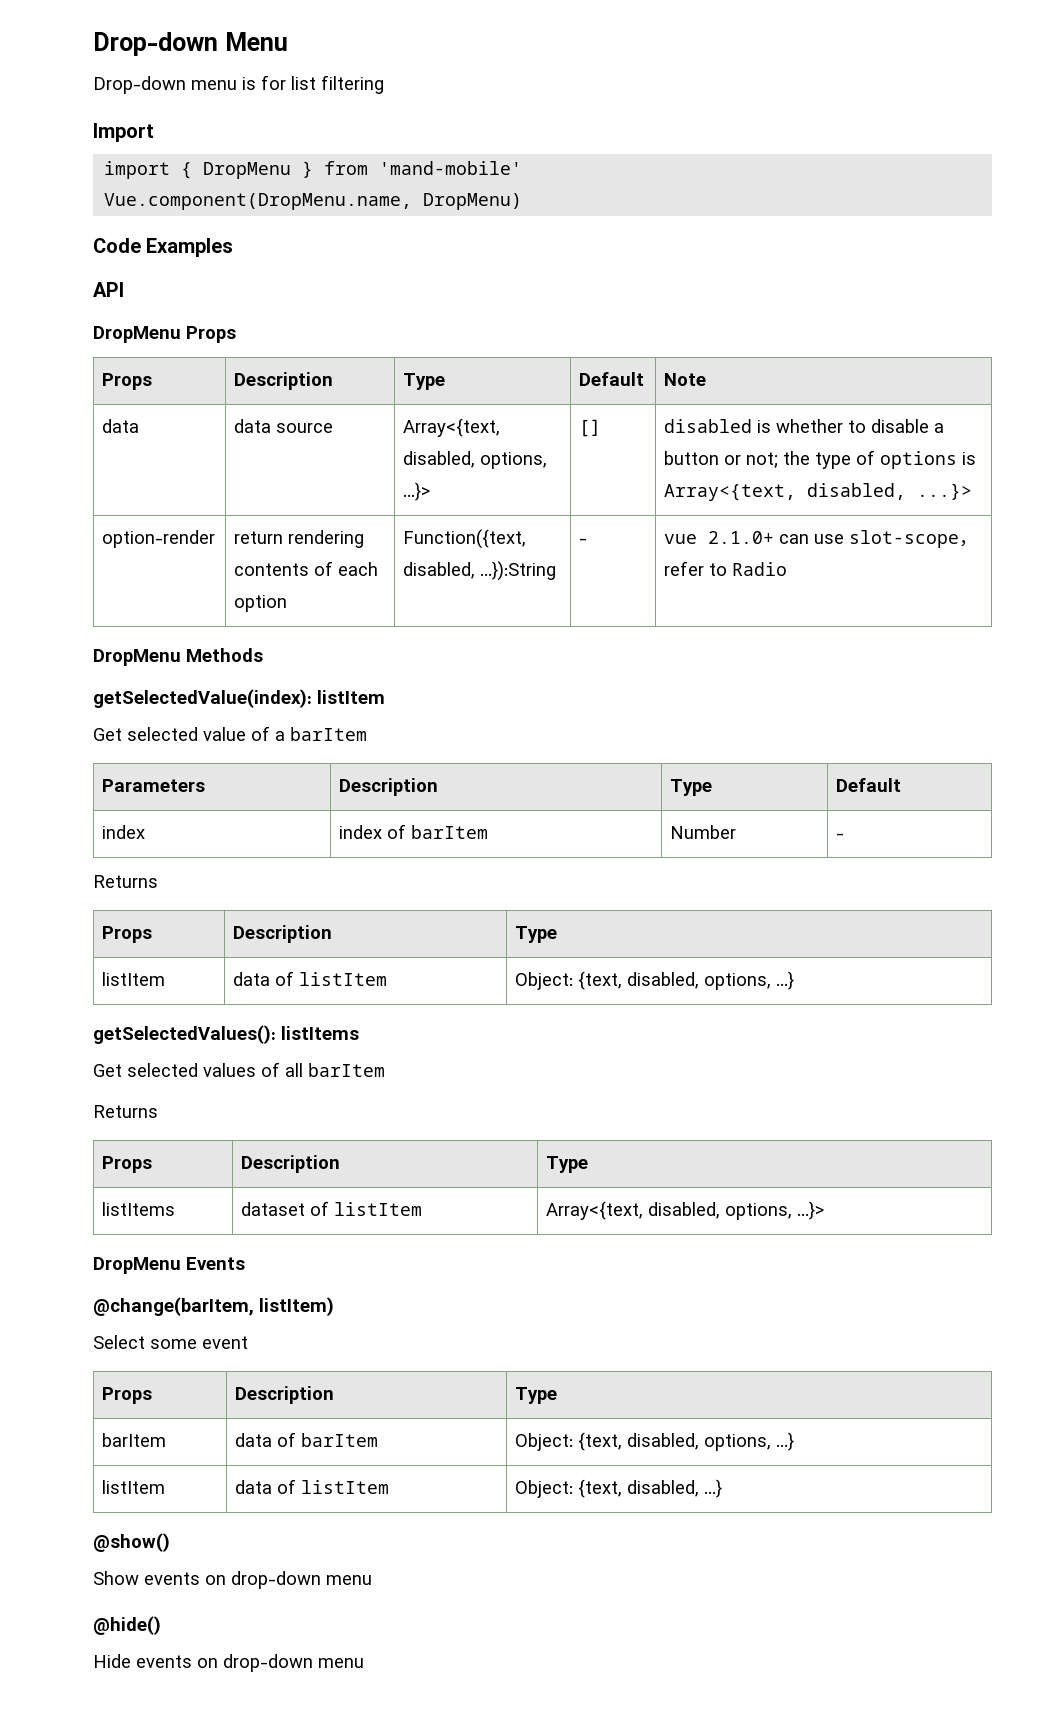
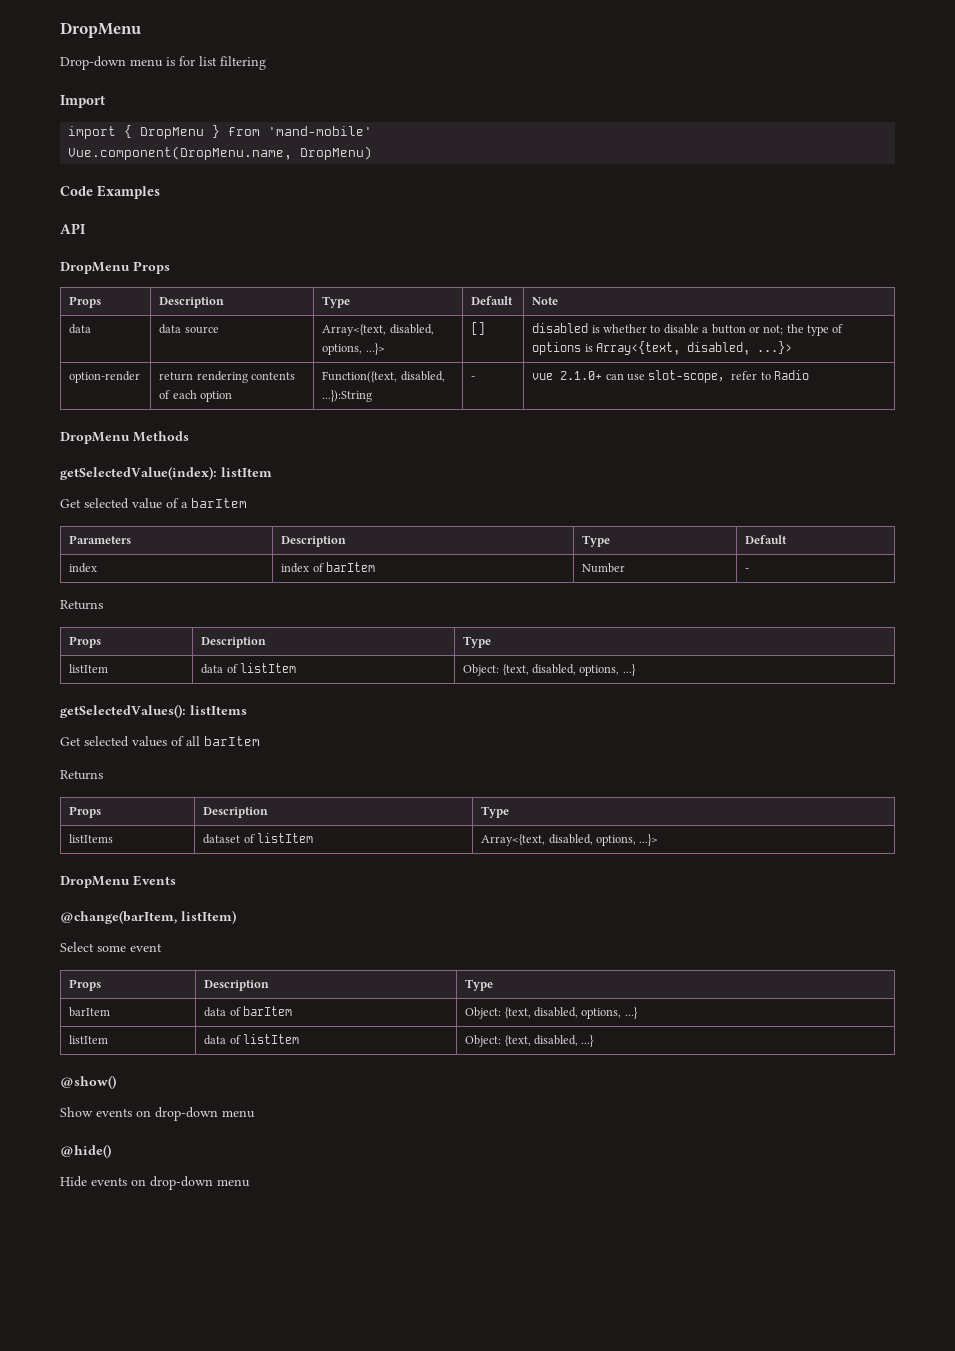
[93,32,288,56] Drop-down Menu -> [60,22,141,38] DropMenu

